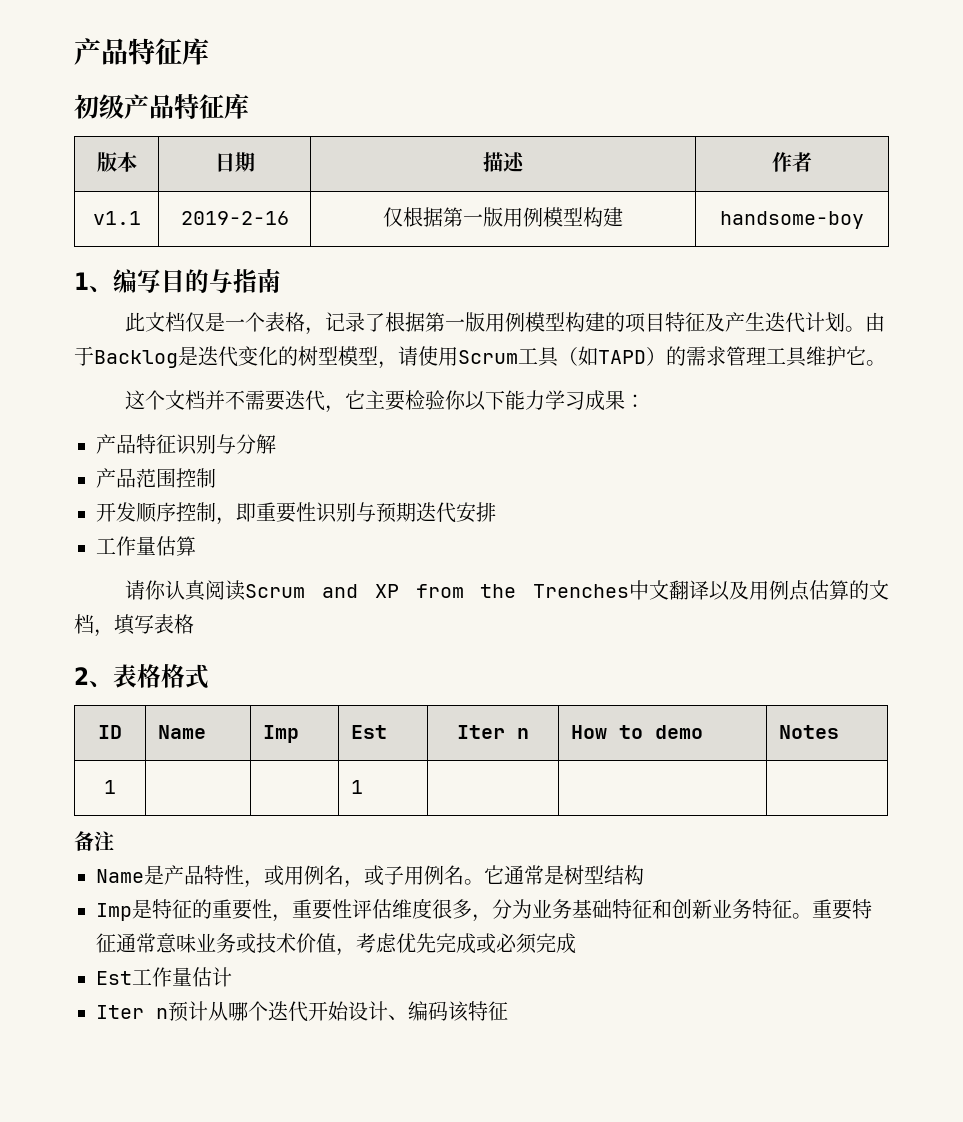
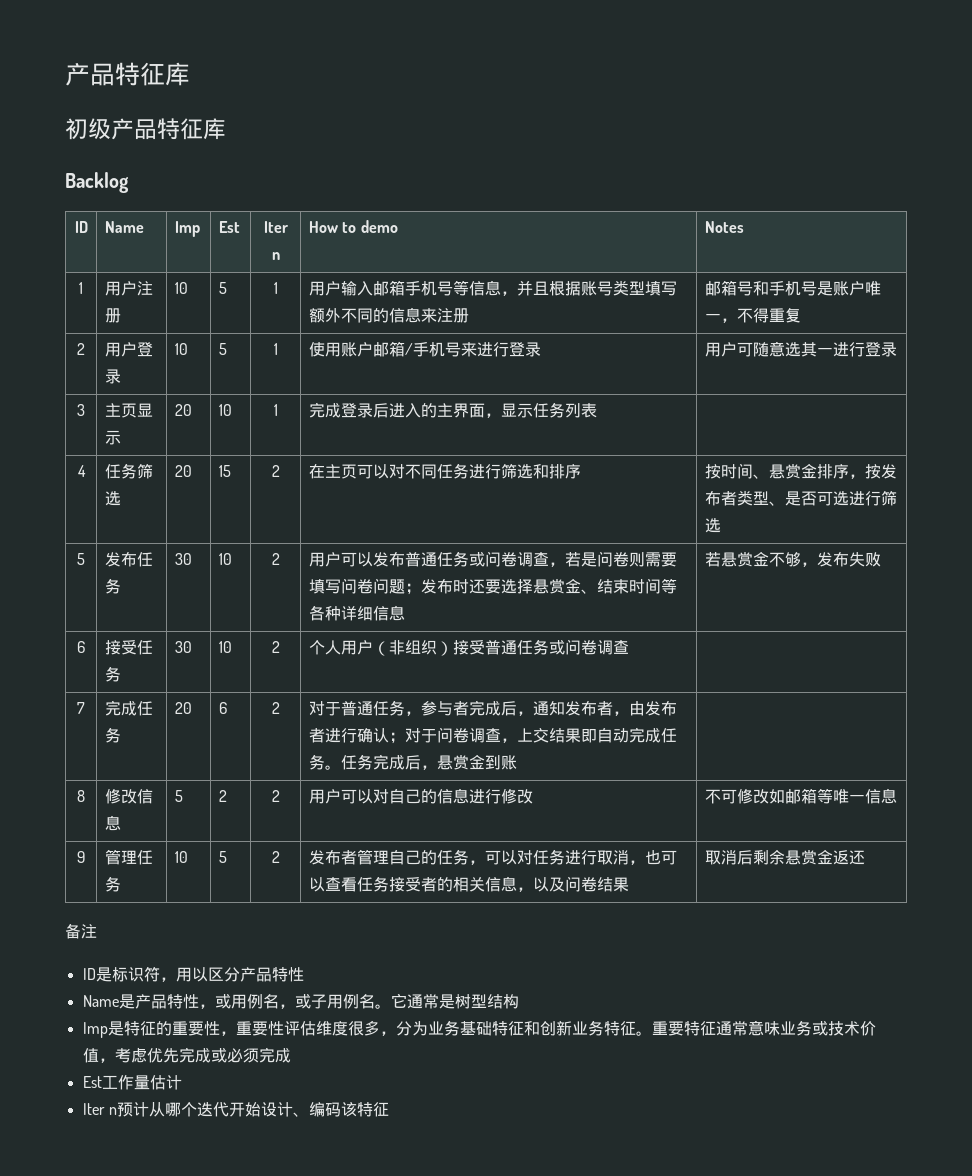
[96,152,137,172] [214,152,255,172] [483,152,525,172] [772,152,812,172] [92,211,141,225] [180,211,289,225] [383,207,623,227] [720,211,864,229] [74,268,281,293] [125,312,886,335] [74,346,886,369] [125,390,646,413] [96,434,276,455] [96,468,216,488] [96,502,496,525] [96,536,196,556] [125,580,889,601] [74,614,194,637] [74,664,209,689] // 版本 | 日期 | 描述 | 作者 // v1.1 | 2019-2-16 | 仅根据第一版用例模型构建 | handsome-boy // 1、编写目的与指南 // 此文档仅是一个表格，记录了根据第一版用例模型构建的项目特征及产生迭代计划。由于Backlog是迭代变化的树型模型，请使用Scrum工具（如TAPD）的需求管理工具维护它。 // 这个文档并不需要迭代，它主要检验你以下能力学习成果： // 产品特征识别与分解 // 产品范围控制 // 开发顺序控制，即重要性识别与预期迭代安排 // 工作量估算 // 请你认真阅读Scrum and XP from the Trenches中文翻译以及用例点估算的文档，填写表格 // 2、表格格式 -> [65,172,129,193] // Backlog
[351,780,364,794] [74,831,114,851] | | 1 | | | // 备注 -> [104,281,153,296] [104,308,121,323] [174,282,188,294] [218,282,227,294] [273,282,278,294] [308,280,677,296] [308,307,469,323] [704,280,881,296] [704,308,801,323] [77,343,85,355] [104,342,153,357] [104,369,121,384] [174,343,188,355] [218,343,227,355] [273,343,278,355] [308,341,541,357] [704,341,897,357] [77,404,85,416] [104,403,153,418] [104,430,121,445] [174,404,192,416] [218,404,232,416] [273,404,278,416] [308,402,597,418] [77,465,86,477] [104,463,153,479] [104,491,121,506] [174,465,192,477] [218,465,231,477] [271,465,280,477] [308,463,581,479] [704,463,897,479] [704,490,897,506] [704,518,721,533] [77,553,85,565] [104,551,153,567] [104,578,121,594] [174,553,192,565] [218,553,232,565] [271,553,280,565] [308,551,677,567] [308,578,677,595] [308,605,405,621] [704,551,881,567] [77,641,85,653] [104,640,153,655] [104,666,121,682] [174,641,192,653] [218,641,232,653] [271,641,280,653] [308,639,629,656] [77,702,85,714] [104,700,153,716] [104,727,121,743] [174,702,192,714] [218,702,227,714] [271,702,280,714] [308,700,677,716] [308,727,677,744] [308,754,517,770] [77,790,85,802] [104,788,153,804] [104,815,121,831] [174,790,183,802] [218,790,227,802] [271,790,280,802] [308,788,533,804] [704,788,897,804] [77,851,85,863] [104,849,153,865] [104,876,121,892] [174,851,188,863] [218,851,227,863] [271,851,280,863] [308,849,677,865] [308,876,629,892] [704,850,865,865] [65,923,97,939] [82,966,304,982] 用户注册 | 10 | 5 | 1 | 用户输入邮箱手机号等信息，并且根据账号类型填写额外不同的信息来注册 | 邮箱号和手机号是账户唯一，不得重复 // 2 | 用户登录 | 10 | 5 | 1 | 使用账户邮箱/手机号来进行登录 | 用户可随意选其一进行登录 // 3 | 主页显示 | 20 | 10 | 1 | 完成登录后进入的主界面，显示任务列表 | // 4 | 任务筛选 | 20 | 15 | 2 | 在主页可以对不同任务进行筛选和排序 | 按时间、悬赏金排序，按发布者类型、是否可选进行筛选 // 5 | 发布任务 | 30 | 10 | 2 | 用户可以发布普通任务或问卷调查，若是问卷则需要填写问卷问题；发布时还要选择悬赏金、结束时间等各种详细信息 | 若悬赏金不够，发布失败 // 6 | 接受任务 | 30 | 10 | 2 | 个人用户（非组织）接受普通任务或问卷调查 | // 7 | 完成任务 | 20 | 6 | 2 | 对于普通任务，参与者完成后，通知发布者，由发布者进行确认；对于问卷调查，上交结果即自动完成任务。任务完成后，悬赏金到账 | // 8 | 修改信息 | 5 | 2 | 2 | 用户可以对自己的信息进行修改 | 不可修改如邮箱等唯一信息 // 9 | 管理任务 | 10 | 5 | 2 | 发布者管理自己的任务，可以对任务进行取消，也可以查看任务接受者的相关信息，以及问卷结果 | 取消后剩余悬赏金返还 // 备注 // ID是标识符，用以区分产品特性

